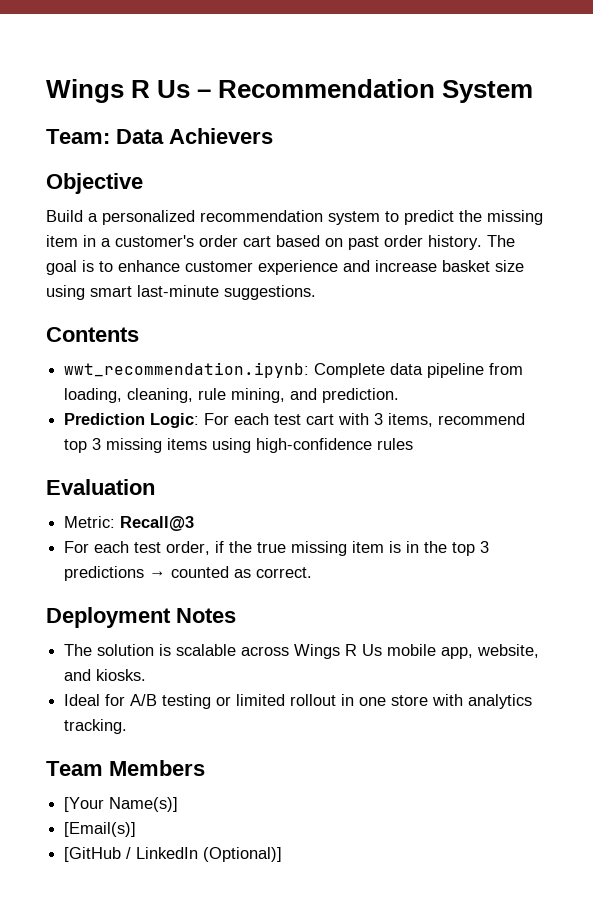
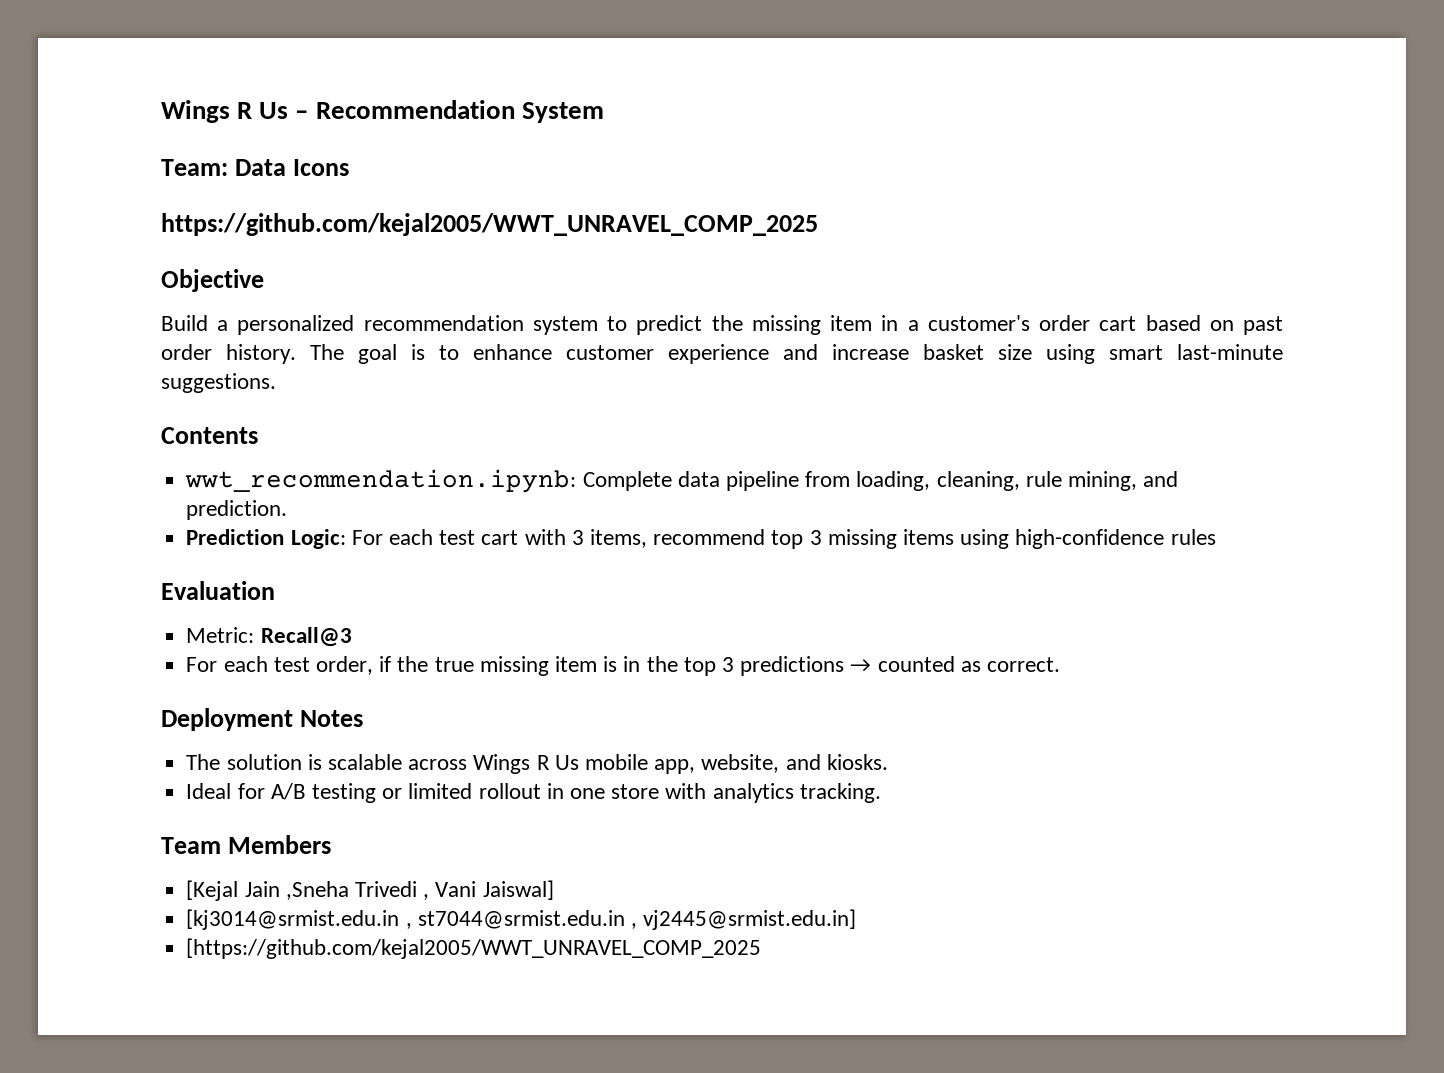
[169,128,273,144] Achievers -> [292,159,349,176] [161,213,818,236] Icons // https://github.com/kejal2005/WWT_UNRAVEL_COMP_2025
[64,797,179,812] [64,822,137,837] [64,847,283,862] [Your Name(s)] // [Email(s)] // [GitHub / LinkedIn (Optional)] -> [186,880,554,901] [186,909,857,930] [186,938,762,959] [Kejal Jain ,Sneha Trivedi , Vani Jaiswal] // [kj3014@srmist.edu.in , st7044@srmist.edu.in , vj2445@srmist.edu.in] // [https://github.com/kejal2005/WWT_UNRAVEL_COMP_2025

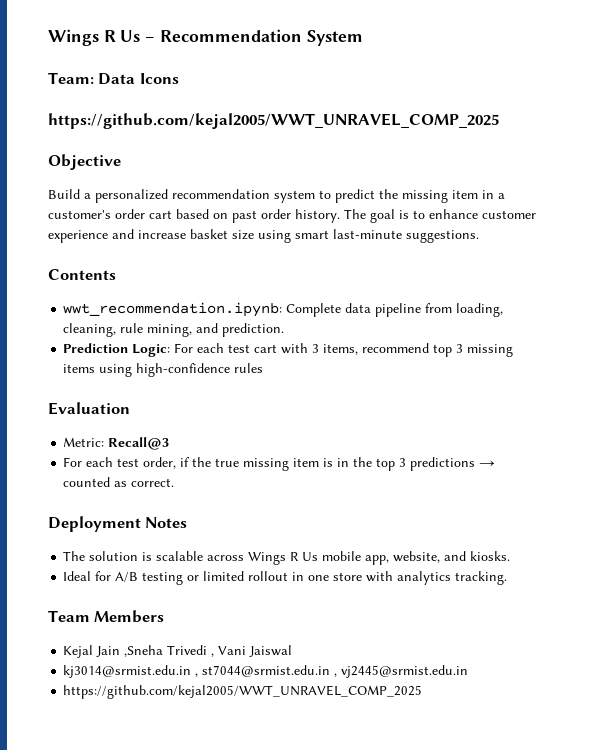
[186,880,239,901] [Kejal -> [63,645,94,658] Kejal
[482,880,554,900] [186,909,400,930] Jaiswal] // [kj3014@srmist.edu.in -> [249,645,293,657] [63,665,192,678] Jaiswal // kj3014@srmist.edu.in
[643,909,857,930] [186,938,762,959] vj2445@srmist.edu.in] // [https://github.com/kejal2005/WWT_UNRAVEL_COMP_2025 -> [341,665,469,678] [63,685,423,699] vj2445@srmist.edu.in // https://github.com/kejal2005/WWT_UNRAVEL_COMP_2025

